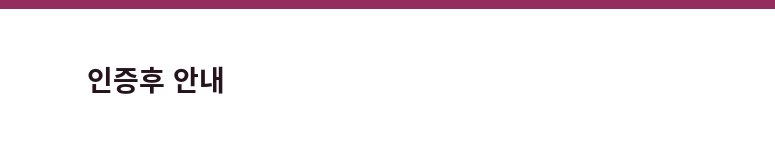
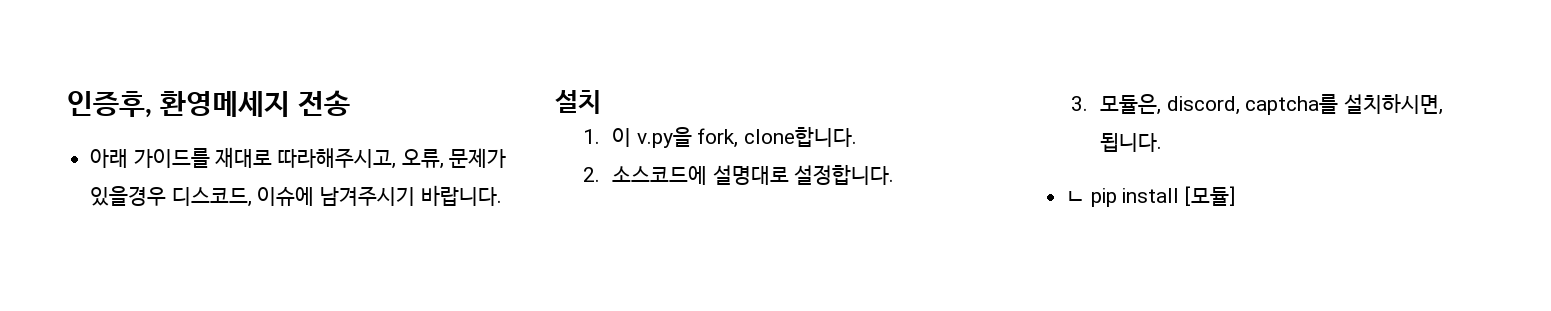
[87,66,225,94] 인증후 안내 -> [67,90,350,118] [90,147,507,169] [90,185,502,207] [555,90,601,114] [583,126,857,148] [583,164,895,185] [1071,94,1443,115] [1099,133,1162,152] [1066,186,1236,207] 인증후, 환영메세지 전송 // 아래 가이드를 재대로 따라해주시고, 오류, 문제가 있을경우 디스코드, 이슈에 남겨주시기 바랍니다. // 설치 // 1. 이 v.py을 fork, clone합니다. // 2. 소스코드에 설명대로 설정합니다. // 3. 모듈은, discord, captcha를 설치하시면, 됩니다. // ㄴ pip install [모듈]

